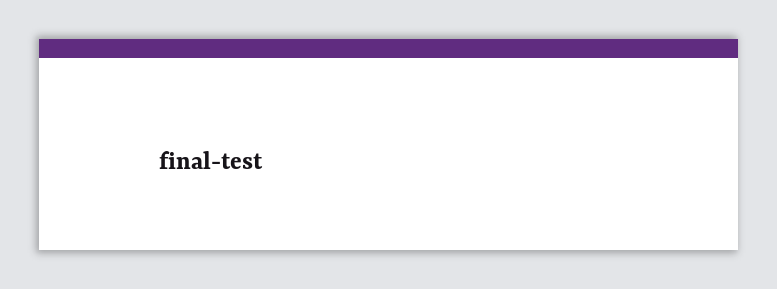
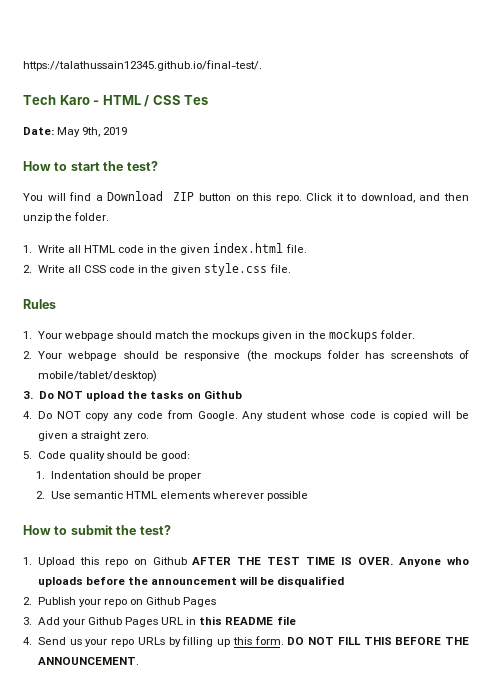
[159,151,263,169] final-test -> [23,60,262,71] [23,95,209,107] [23,127,128,137] [23,161,158,171] [23,191,470,203] [23,212,110,223] [23,243,307,255] [23,263,291,276] [23,299,56,309] [23,329,415,342] [23,350,470,362] [37,370,157,382] [23,390,243,401] [23,410,470,421] [37,431,150,441] [23,451,191,461] [36,471,202,481] [36,491,309,501] [23,525,171,535] [23,557,469,567] [37,576,345,587] [23,597,217,607] [23,616,296,627] [23,636,469,647] [37,657,139,665] https://talathussain12345.github.io/final-test/. // Tech Karo - HTML / CSS Tes // Date: May 9th, 2019 // How to start the test? // You will find a Download ZIP button on this repo. Click it to download, and then unzip the folder. // 1. Write all HTML code in the given index.html file. // 2. Write all CSS code in the given style.css file. // Rules // 1. Your webpage should match the mockups given in the mockups folder. // 2. Your webpage should be responsive (the mockups folder has screenshots of mobile/tablet/desktop) // 3. Do NOT upload the tasks on Github // 4. Do NOT copy any code from Google. Any student whose code is copied will be given a straight zero. // 5. Code quality should be good: // 1. Indentation should be proper // 2. Use semantic HTML elements wherever possible // How to submit the test? // 1. Upload this repo on Github AFTER THE TEST TIME IS OVER. Anyone who uploads before the announcement will be disqualified // 2. Publish your repo on Github Pages // 3. Add your Github Pages URL in this README file // 4. Send us your repo URLs by filling up this form. DO NOT FILL THIS BEFORE THE ANNOUNCEMENT.

